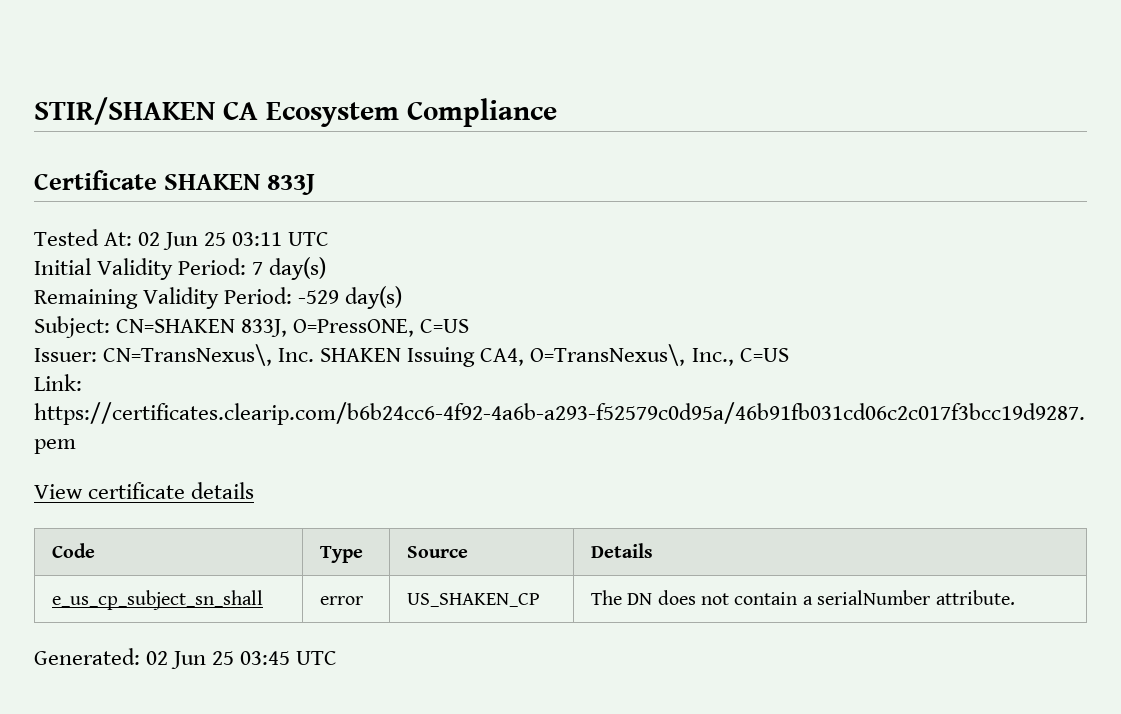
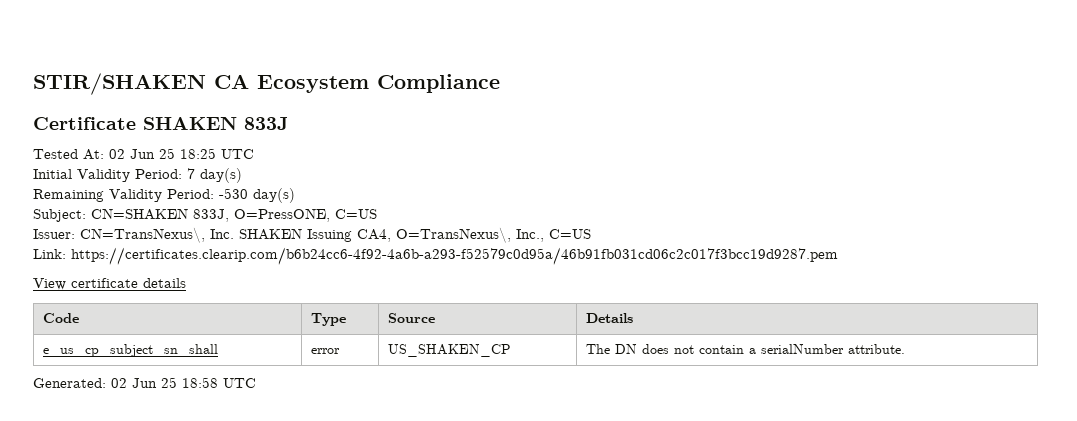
[232,232,283,246] 03:11 -> [180,148,216,159] 18:25
[298,290,340,304] -529 -> [219,188,248,199] -530
[240,651,291,665] 03:45 -> [182,377,218,388] 18:58

